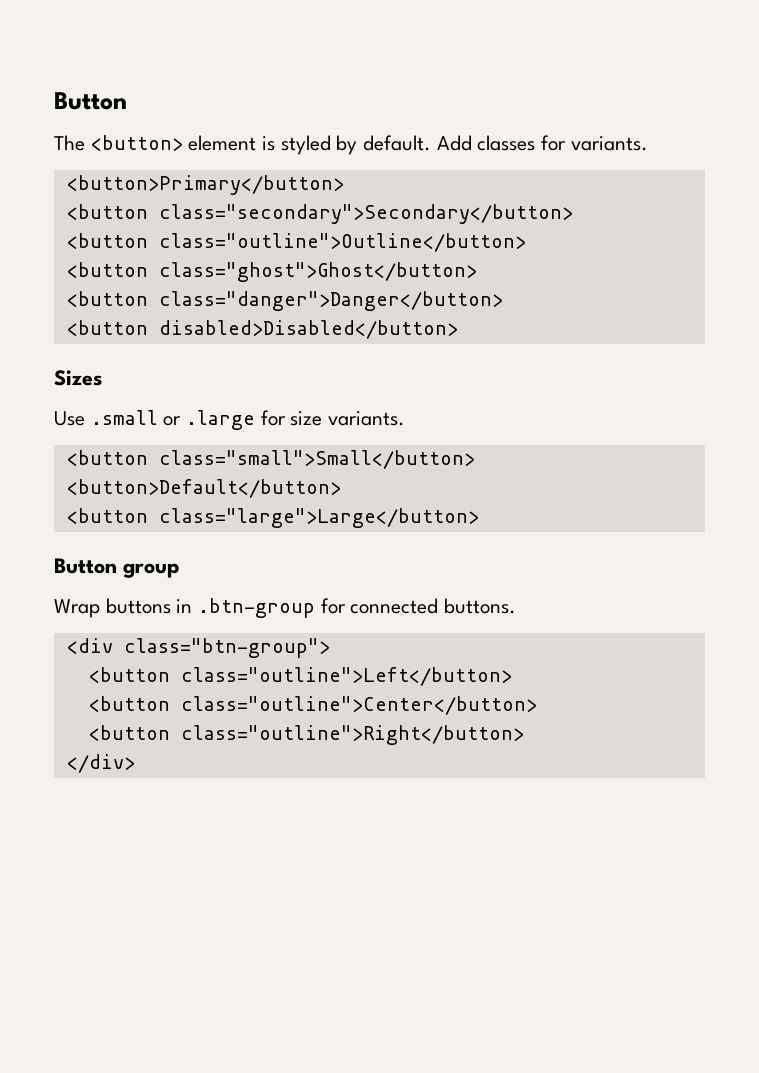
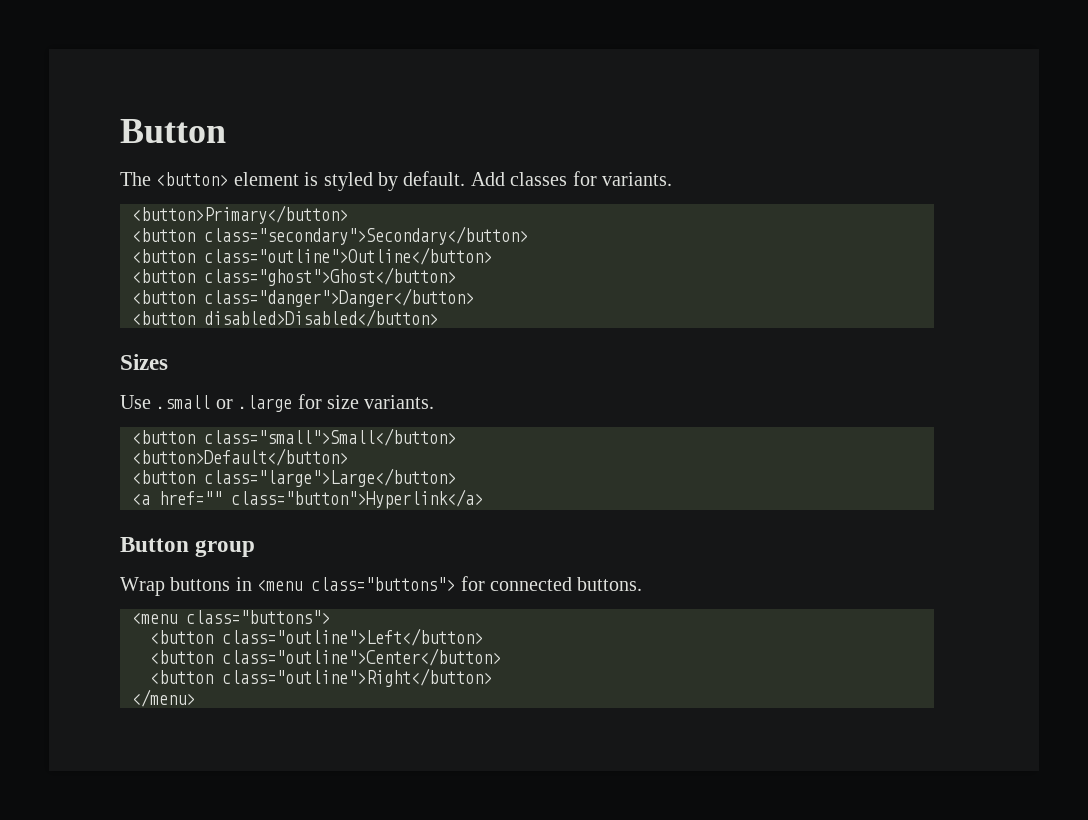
(479, 518) none -> [132,489,483,509] // <a href="" class="button">Hyperlink</a>
[198,598,316,618] .btn-group -> [257,577,456,591] <menu class="buttons">
[66,638,330,658] <div class="btn-group"> -> [132,610,330,624] <menu class="buttons">
[66,754,135,773] </div> -> [132,689,195,707] </menu>

